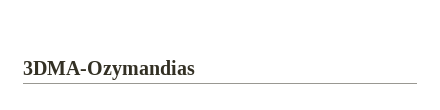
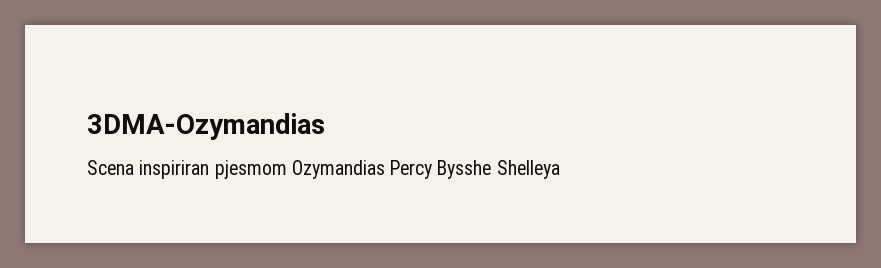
(195, 70) none -> [87,160,560,179] // Scena inspiriran pjesmom Ozymandias Percy Bysshe Shelleya

